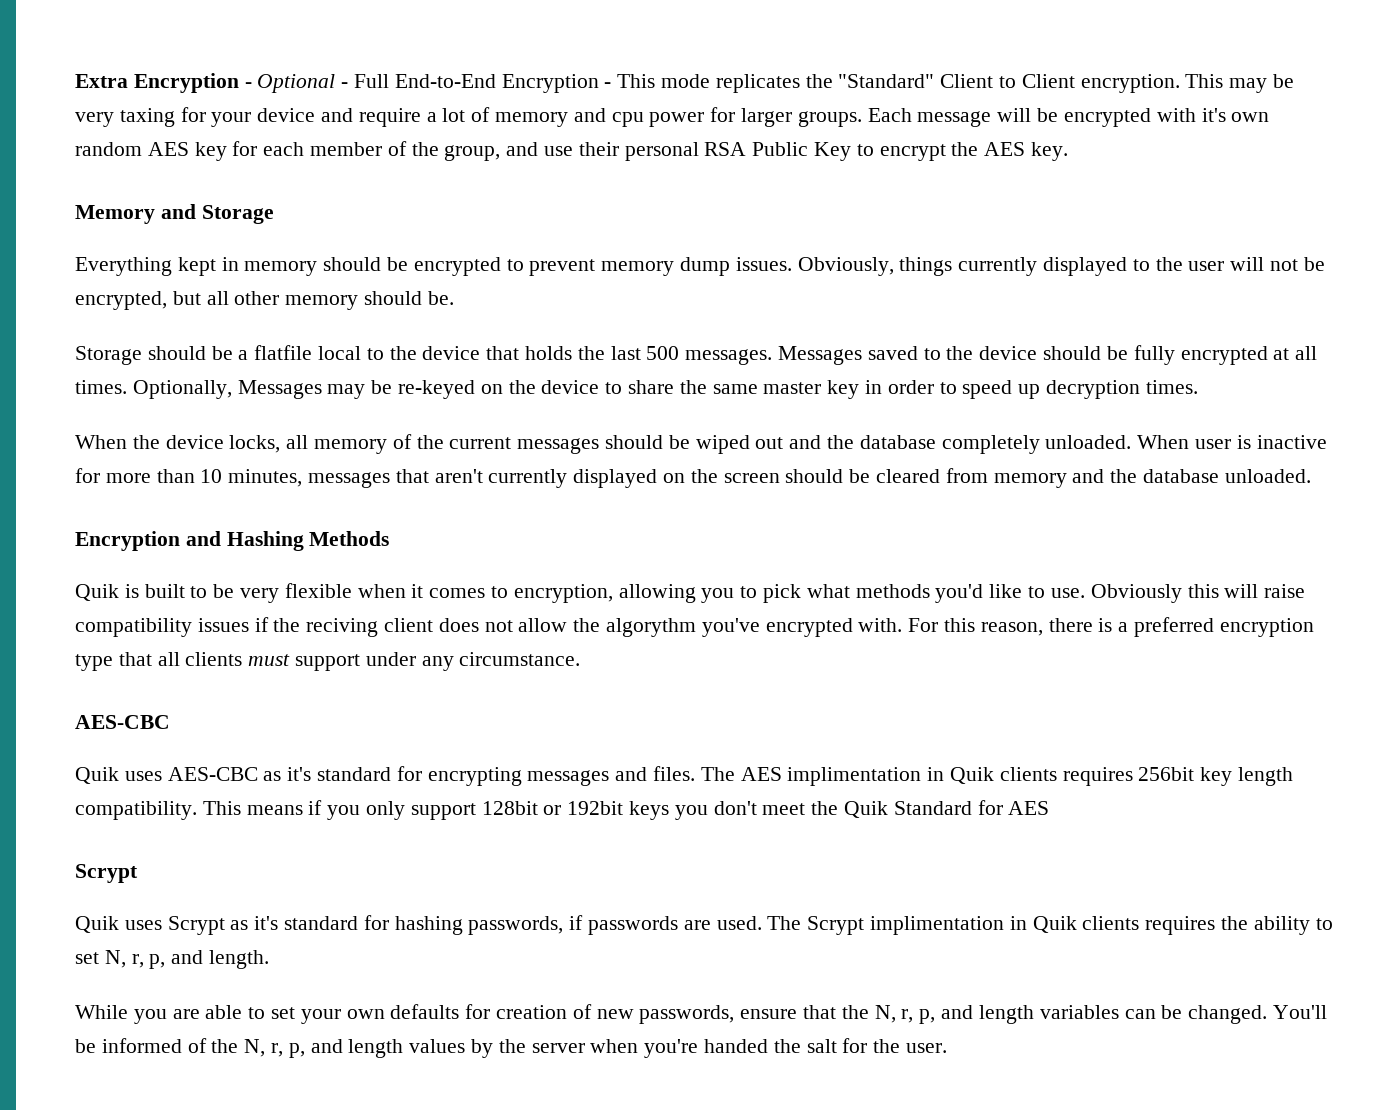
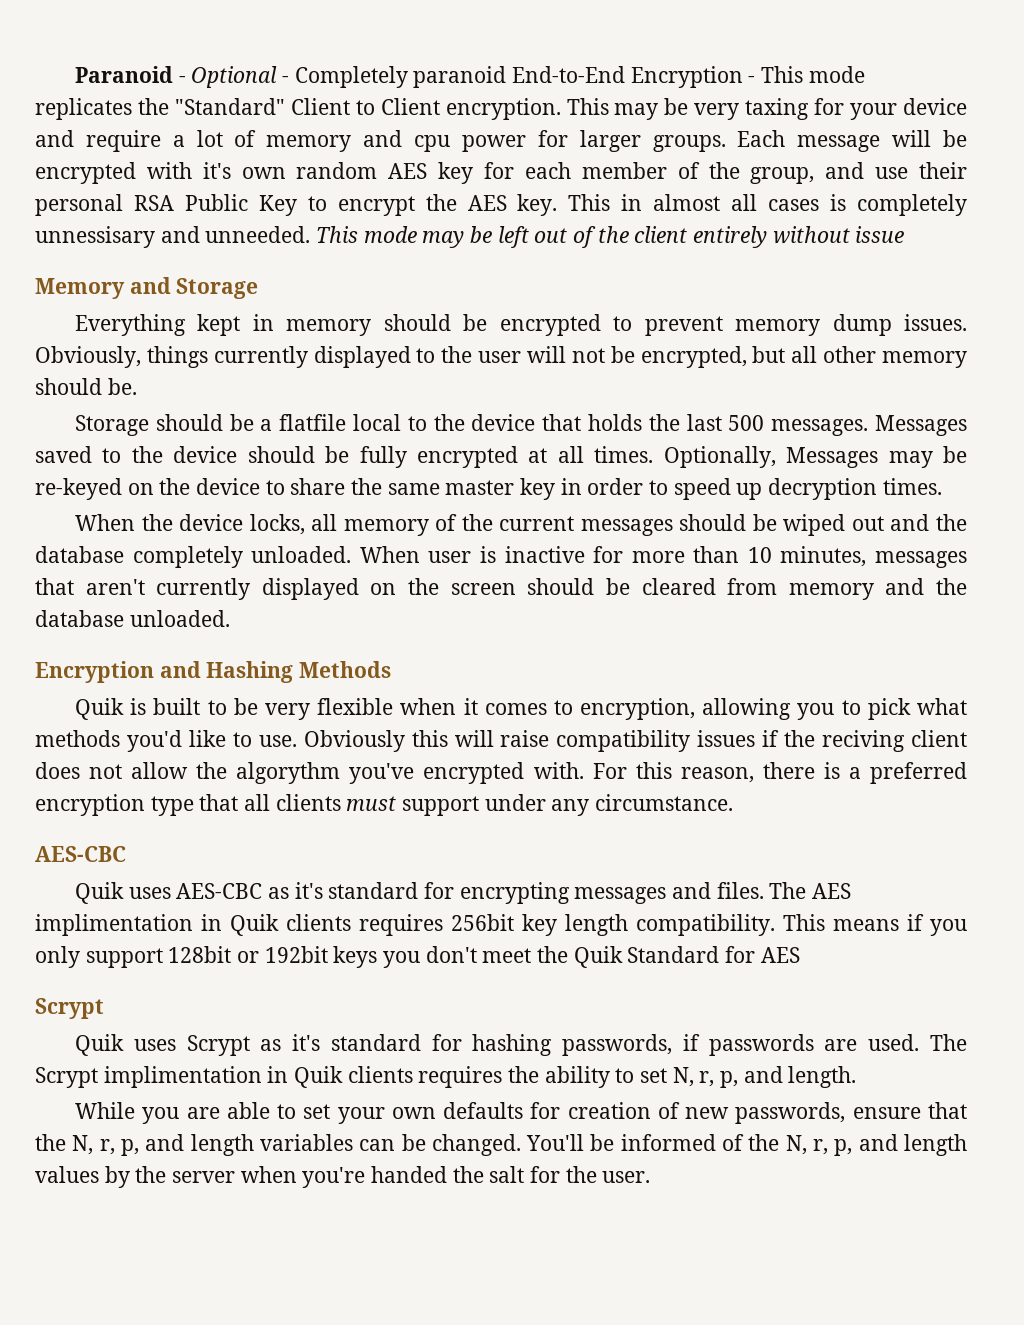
[75,73,239,93] Extra Encryption -> [75,66,174,83] Paranoid
[354,74,390,88] Full -> [294,66,507,88] Completely paranoid
(1069, 151) none -> [568,194,967,216] [35,226,905,248] This in almost all cases is completely unnessisary and unneeded. This mode may be left out of the client entirely without issue

